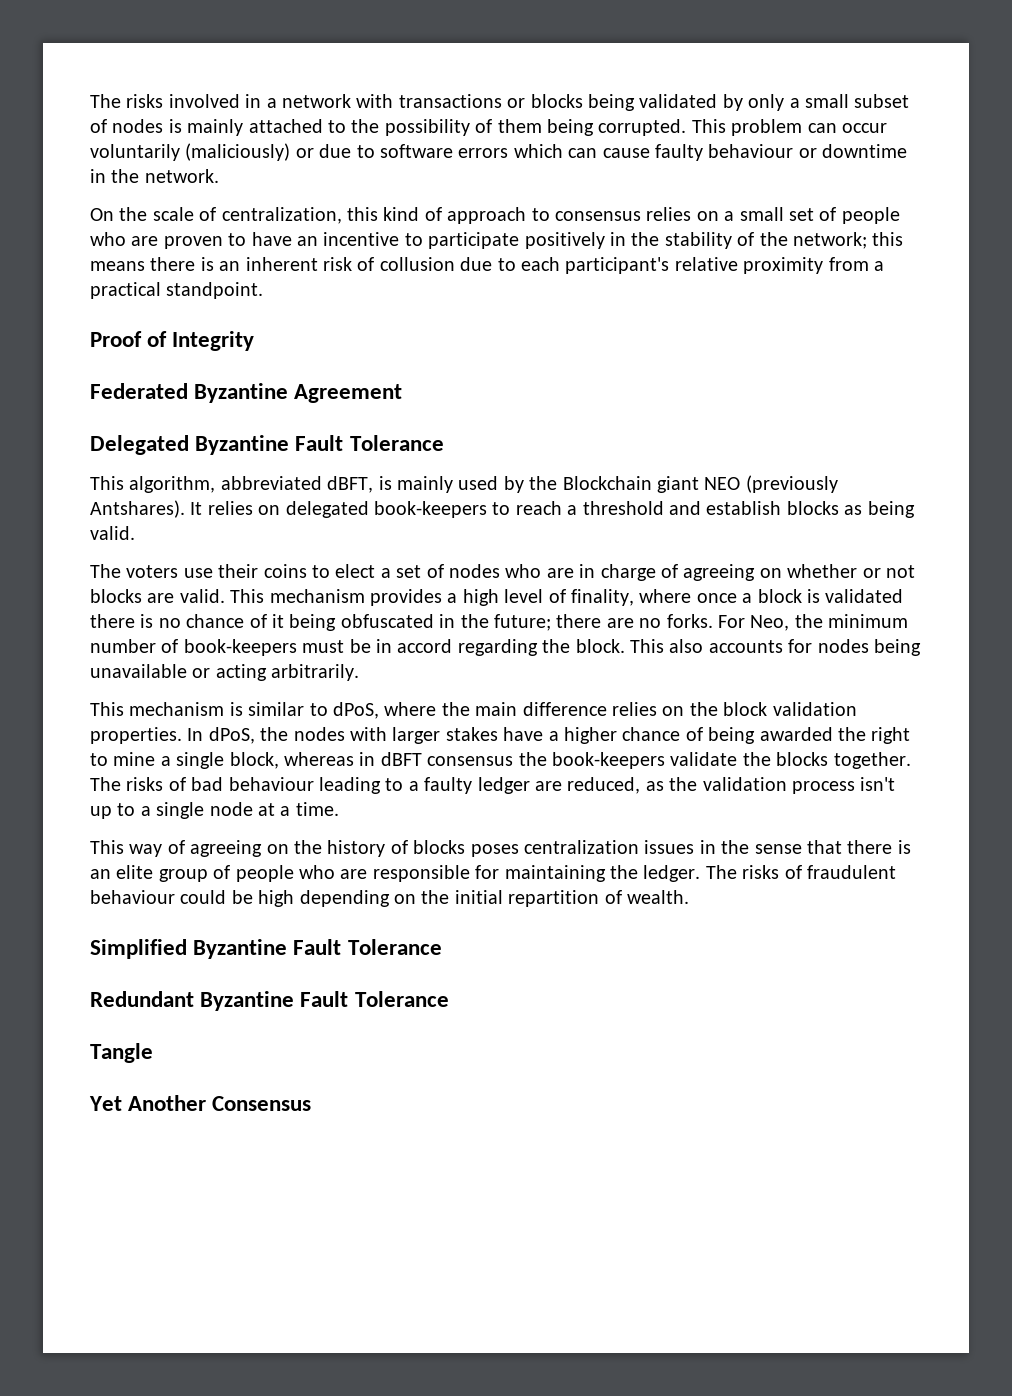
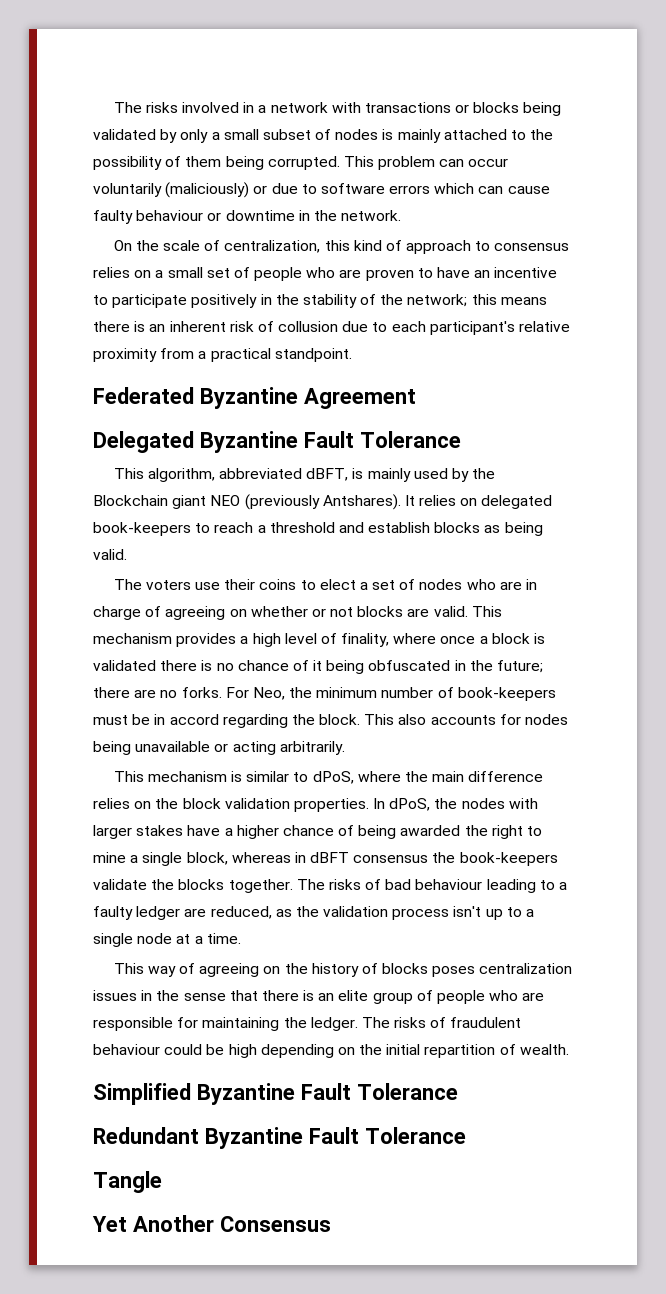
[90,331,255,351] // Proof of Integrity -> (352, 355) none

